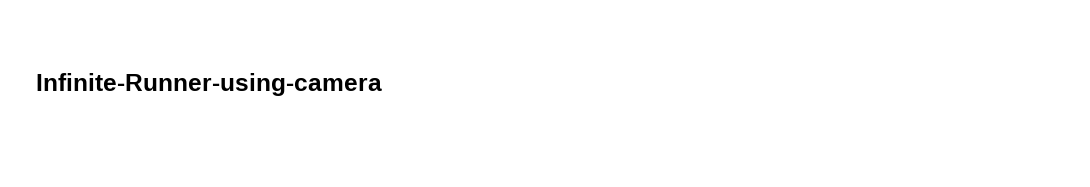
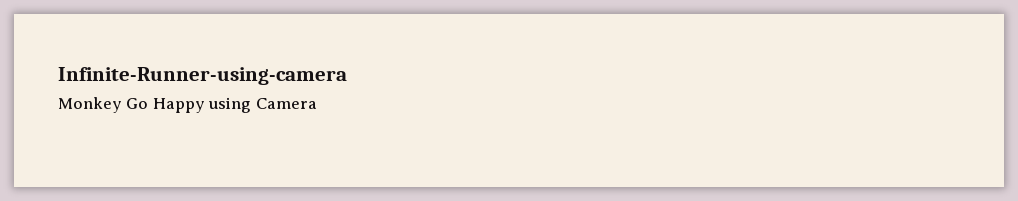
(382, 84) none -> [58,97,317,113] // Monkey Go Happy using Camera

